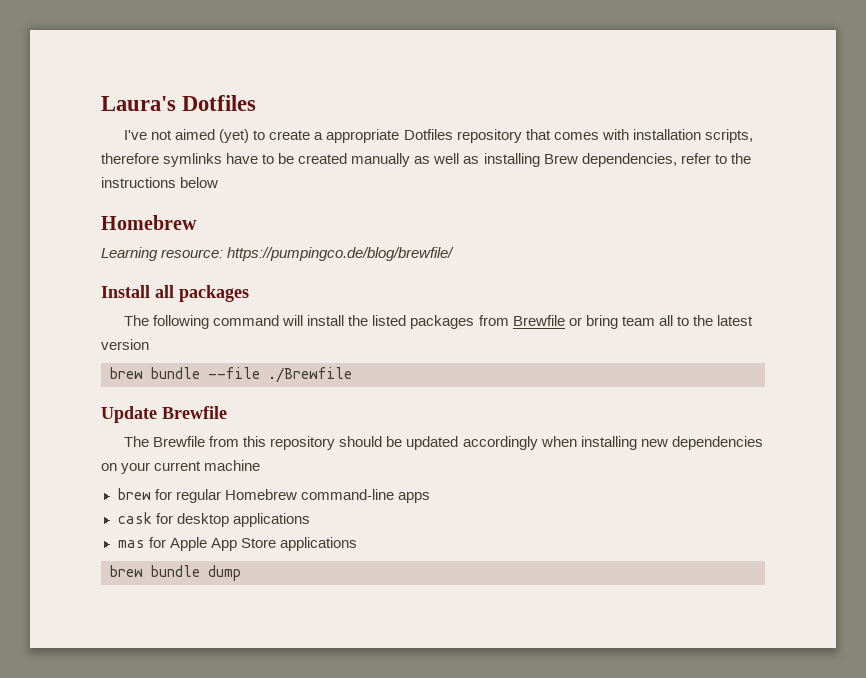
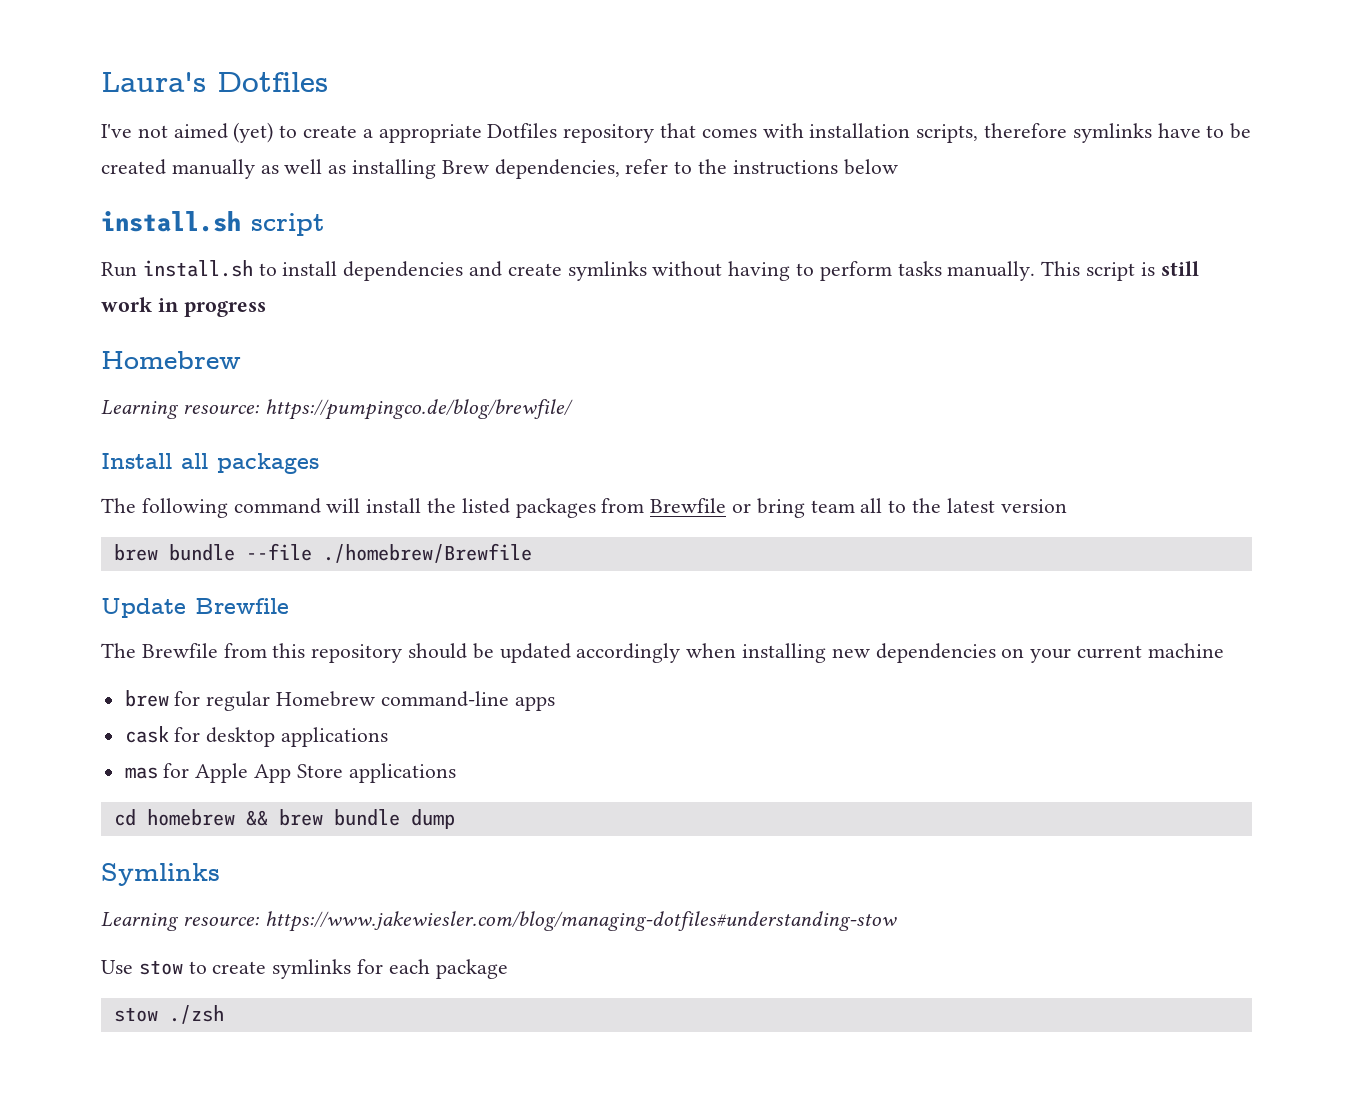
(219, 182) none -> [101,211,325,236] [101,260,1199,281] [101,297,266,317] // install.sh script // Run install.sh to install dependencies and create symlinks without having to perform tasks manually. This script is still work in progress
[268,367,352,383] ./Brewfile -> [322,543,532,563] ./homebrew/Brewfile
(357, 544) none -> [113,809,268,826] cd homebrew &&
(241, 573) none -> [101,863,220,886] [101,911,897,932] [101,959,508,979] [113,1005,224,1024] // Symlinks // Learning resource: https://www.jakewiesler.com/blog/managing-dotfiles#understanding-stow // Use stow to create symlinks for each package // stow ./zsh

